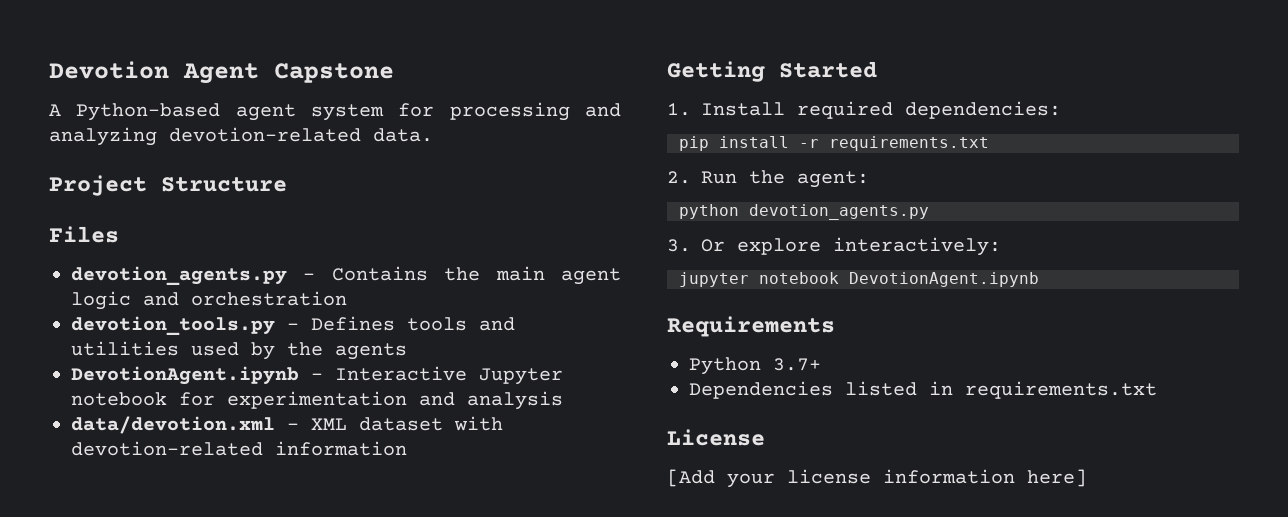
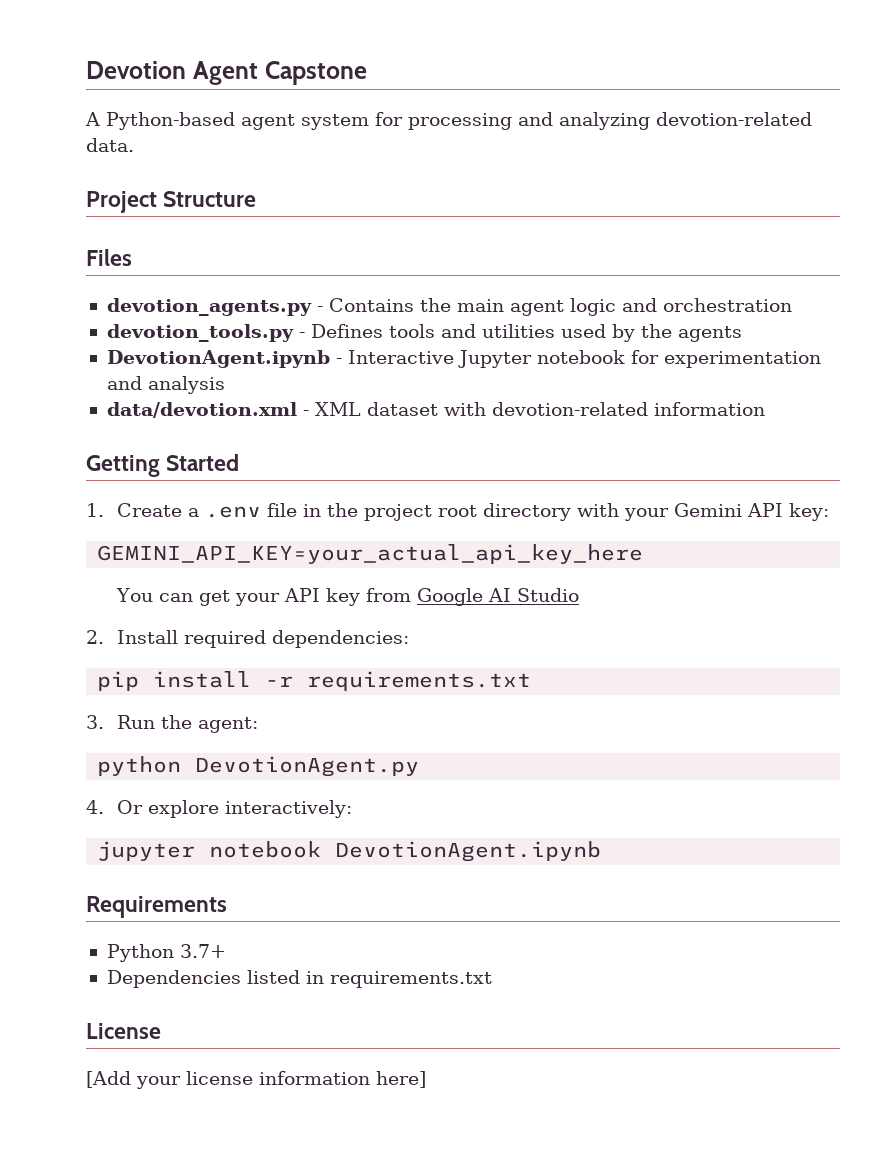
(691, 109) none -> [117,503,830,521] [97,544,644,564] [116,588,580,606] [86,630,104,644] Create a .env file in the project root directory with your Gemini API key: // GEMINI_API_KEY=your_actual_api_key_here // You can get your API key from Google AI Studio // 2.
[667,171,691,184] 2. -> [86,715,104,729] 3.
[749,204,929,220] [667,239,691,252] devotion_agents.py // 3. -> [195,756,420,777] [86,800,104,814] DevotionAgent.py // 4.

